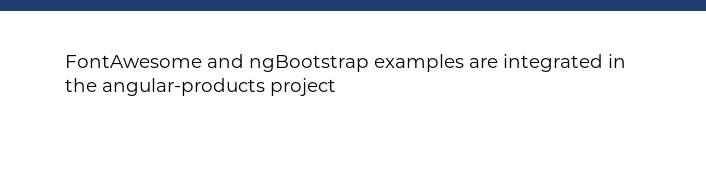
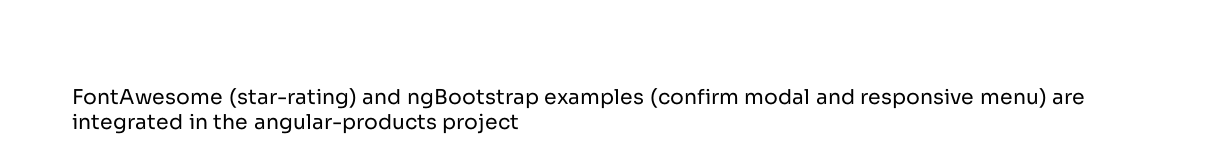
(202, 61) none -> [228,88,357,109] (star-rating)
(464, 63) none -> [649,88,1047,109] (confirm modal and responsive menu)

